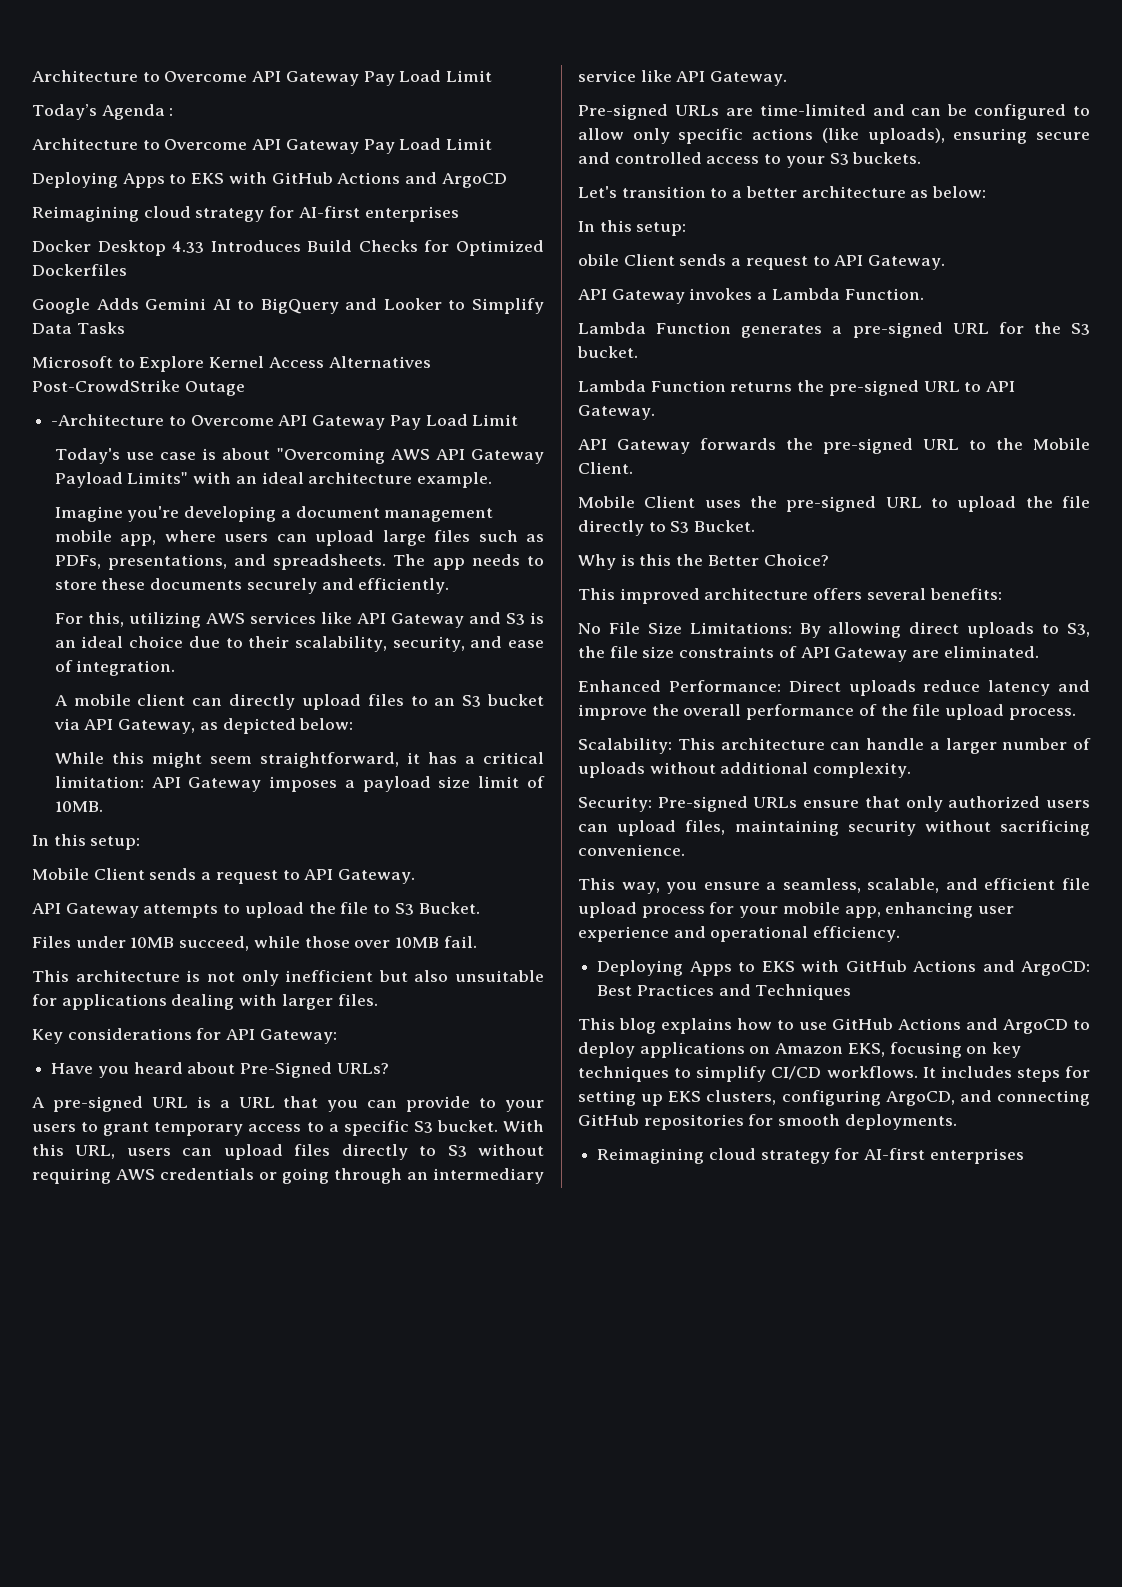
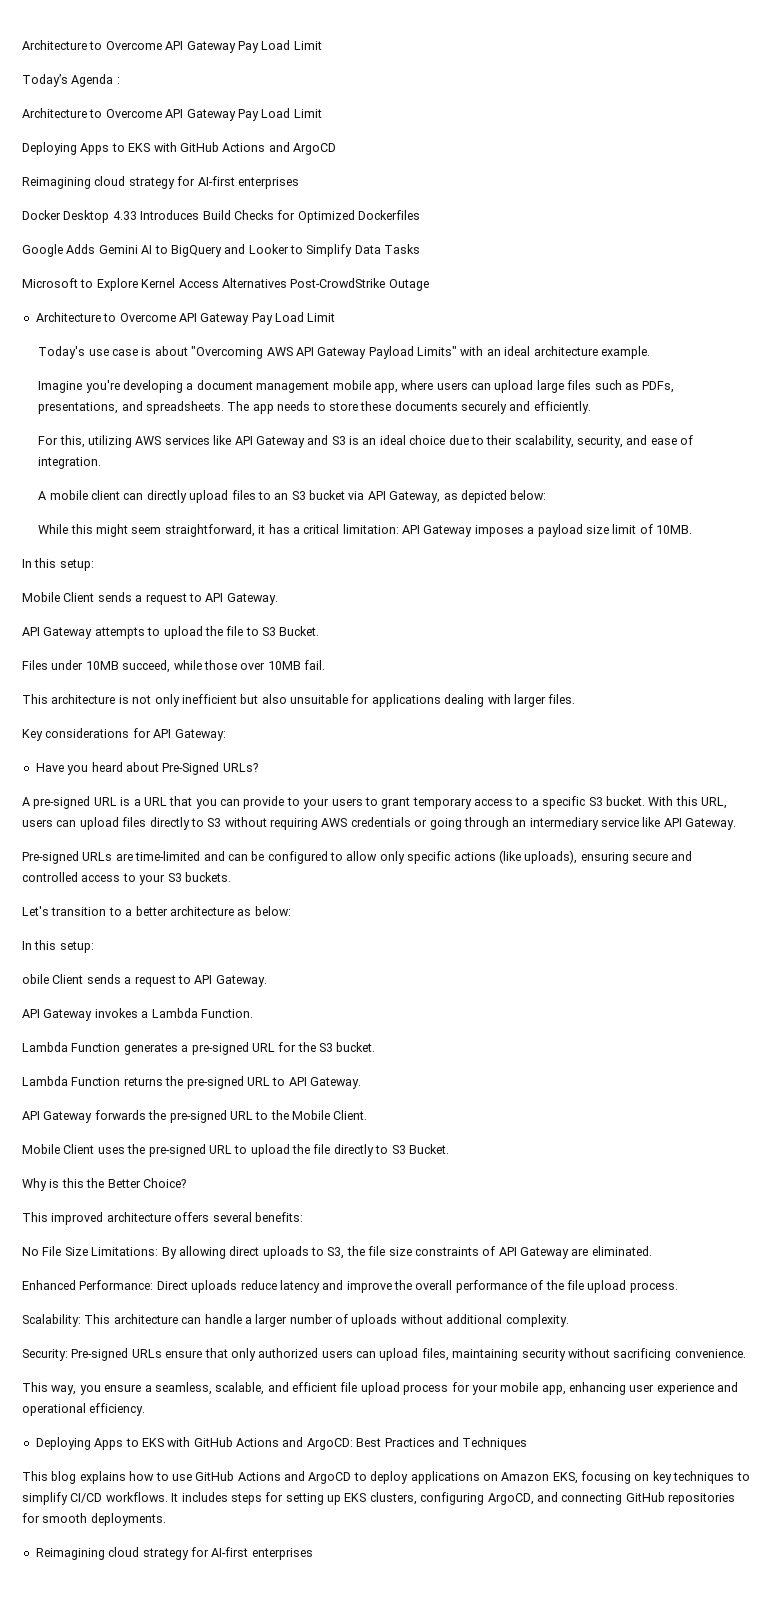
[51,414,165,426] -Architecture -> [35,312,101,322] Architecture

